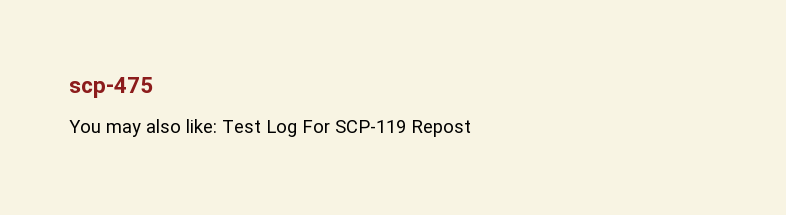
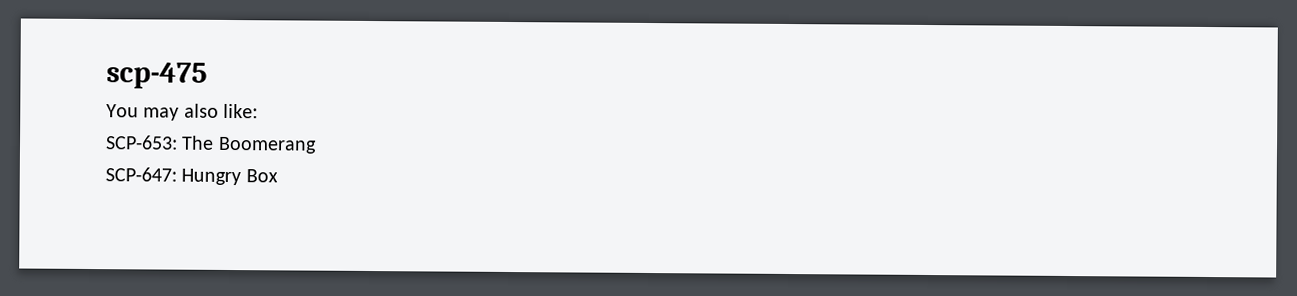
[222,120,471,137] Test Log For SCP-119 Repost -> [105,135,317,154] [105,167,278,186] // SCP-653: The Boomerang // SCP-647: Hungry Box

